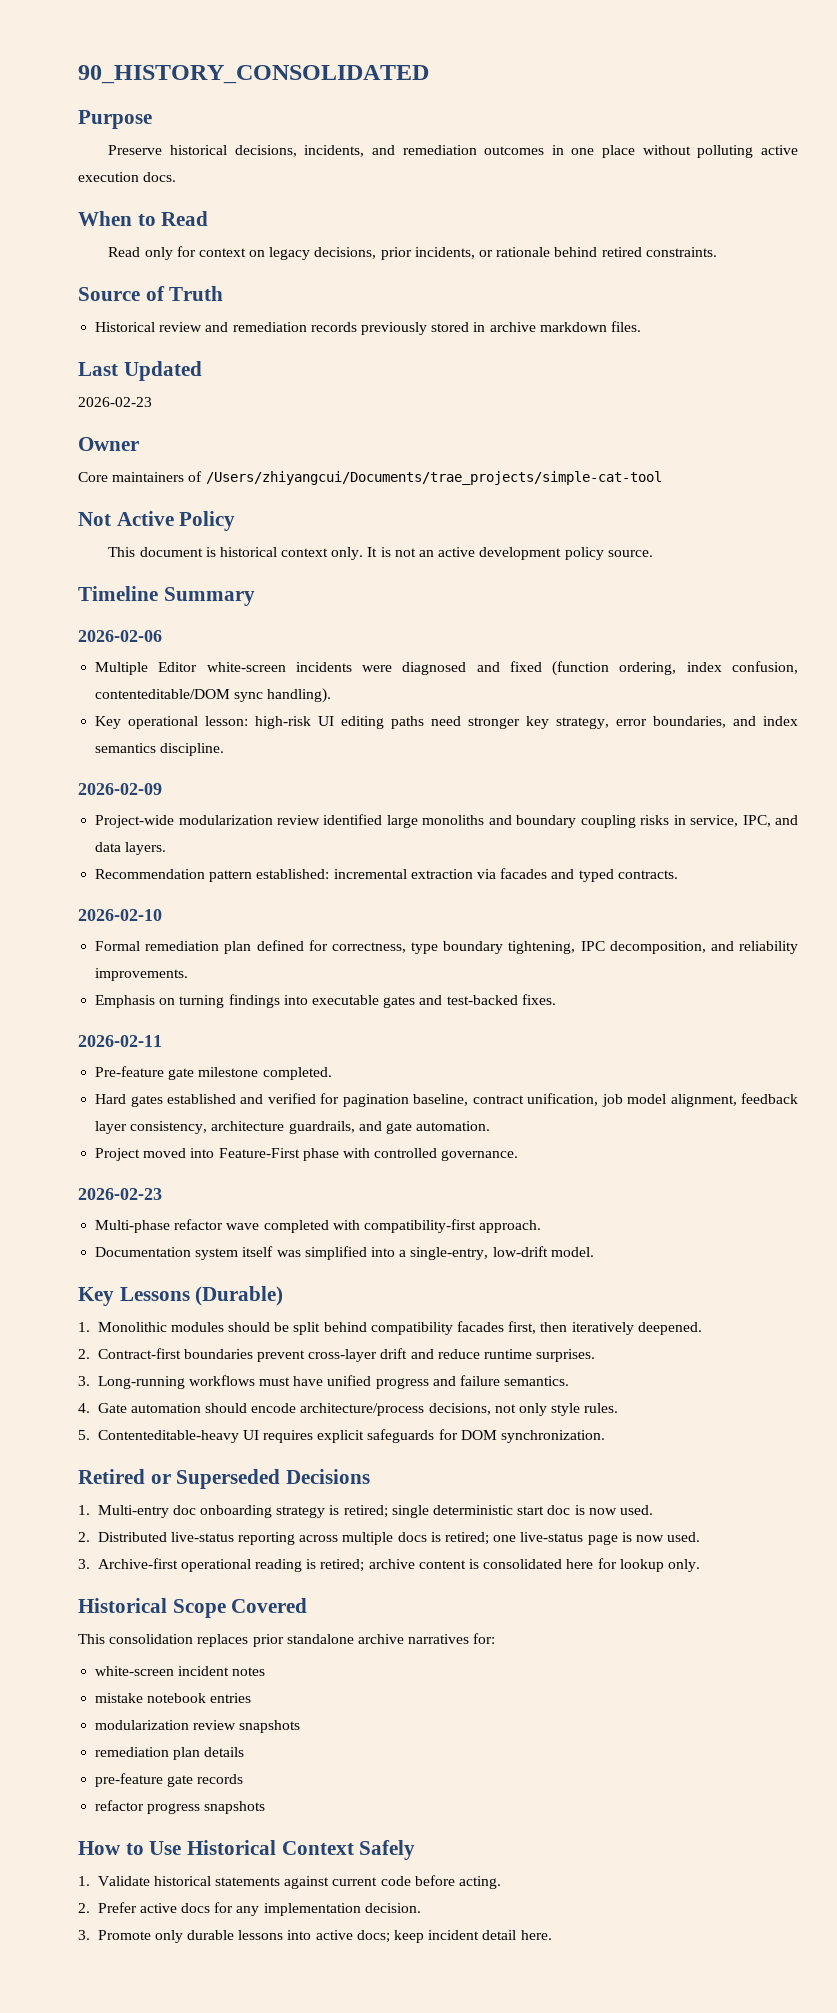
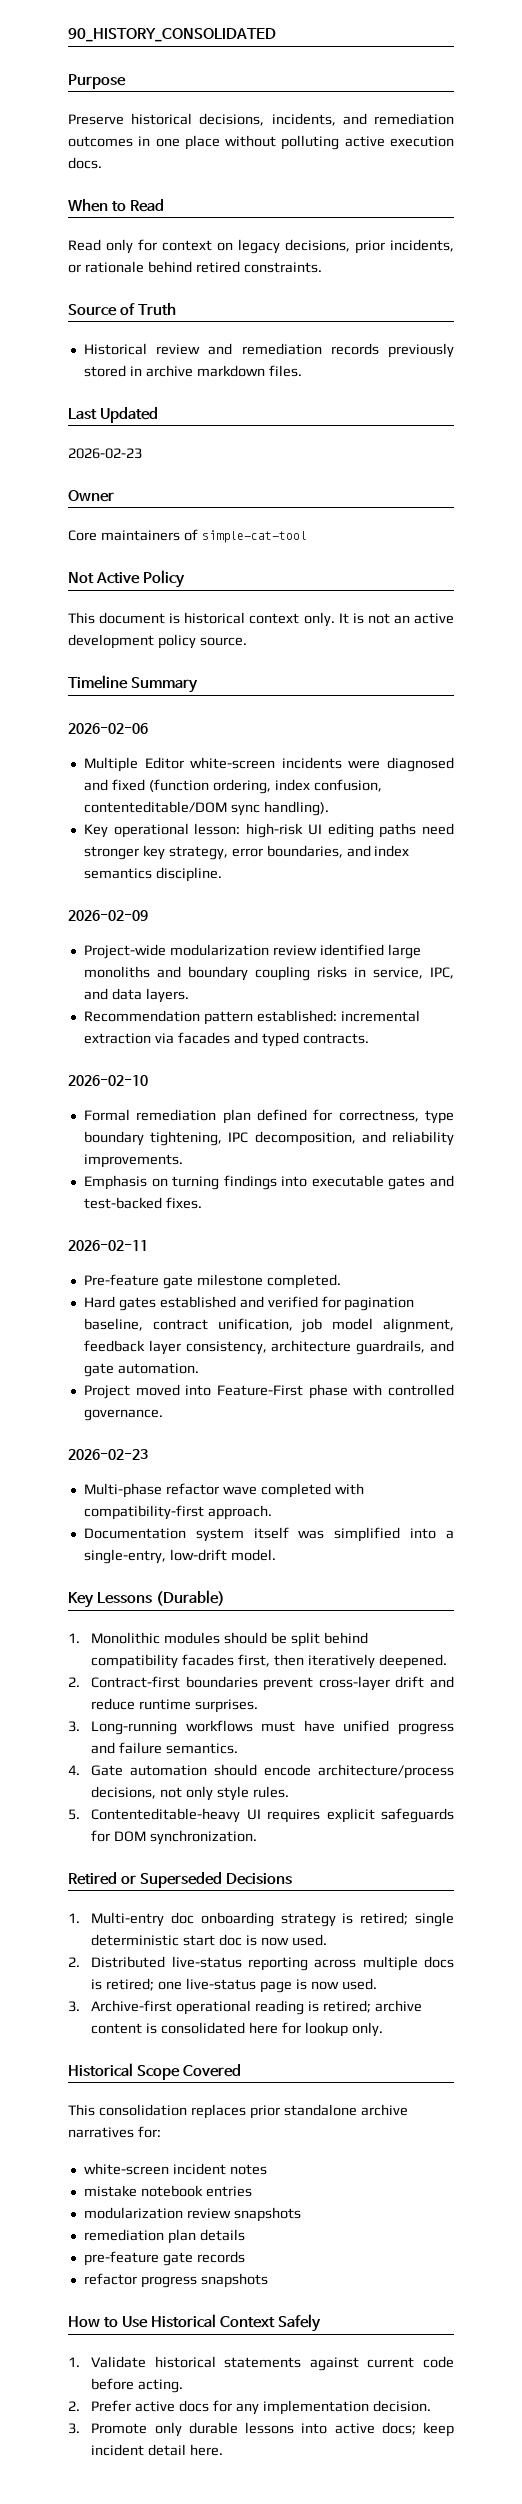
[205,471,662,485] /Users/zhiyangcui/Documents/trae_projects/simple-cat-tool -> [201,530,307,543] simple-cat-tool

